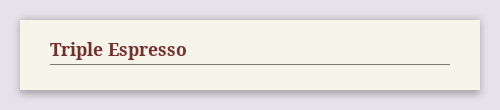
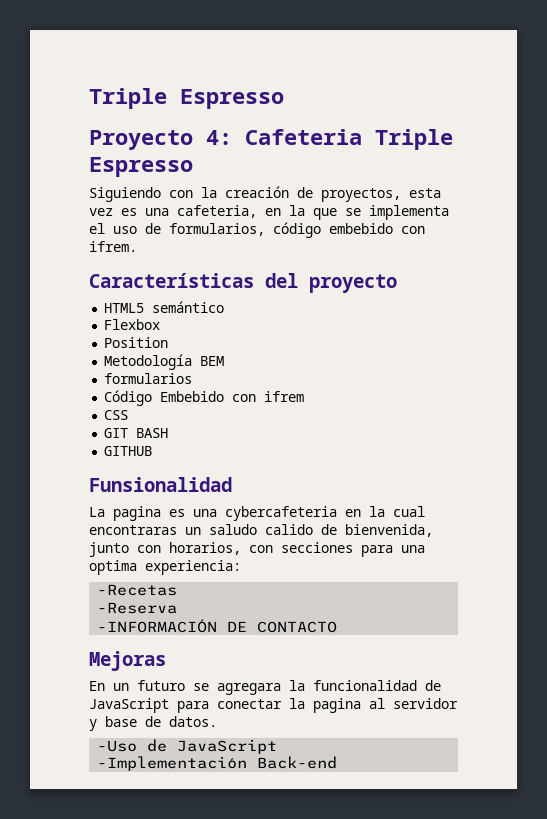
[50,42,187,60] Triple Espresso -> [89,88,284,109] [89,129,453,150] [89,157,193,177] [89,186,441,202] [89,205,449,220] [89,222,425,238] [89,241,137,252] [89,273,397,293] [104,301,225,313] [104,319,161,330] [104,337,169,348] [104,354,225,370] [104,373,193,384] [104,390,305,406] [104,410,129,420] [104,428,169,438] [104,446,153,456] [89,477,232,492] [89,506,425,521] [89,524,433,537] [89,542,425,557] [89,560,241,575] [97,584,178,596] [97,602,178,614] [97,619,338,633] [89,651,166,671] [89,680,441,695] [89,698,458,713] [89,716,217,731] [97,739,278,754] [97,756,338,771] Triple Espresso // Proyecto 4: Cafeteria Triple Espresso // Siguiendo con la creación de proyectos, esta vez es una cafeteria, en la que se implementa el uso de formularios, código embebido con ifrem. // Características del proyecto // HTML5 semántico // Flexbox // Position // Metodología BEM // formularios // Código Embebido con ifrem // CSS // GIT BASH // GITHUB // Funsionalidad // La pagina es una cybercafeteria en la cual encontraras un saludo calido de bienvenida, junto con horarios, con secciones para una optima experiencia: // -Recetas // -Reserva // -INFORMACIÓN DE CONTACTO // Mejoras // En un futuro se agregara la funcionalidad de JavaScript para conectar la pagina al servidor y base de datos. // -Uso de JavaScript // -Implementación Back-end

